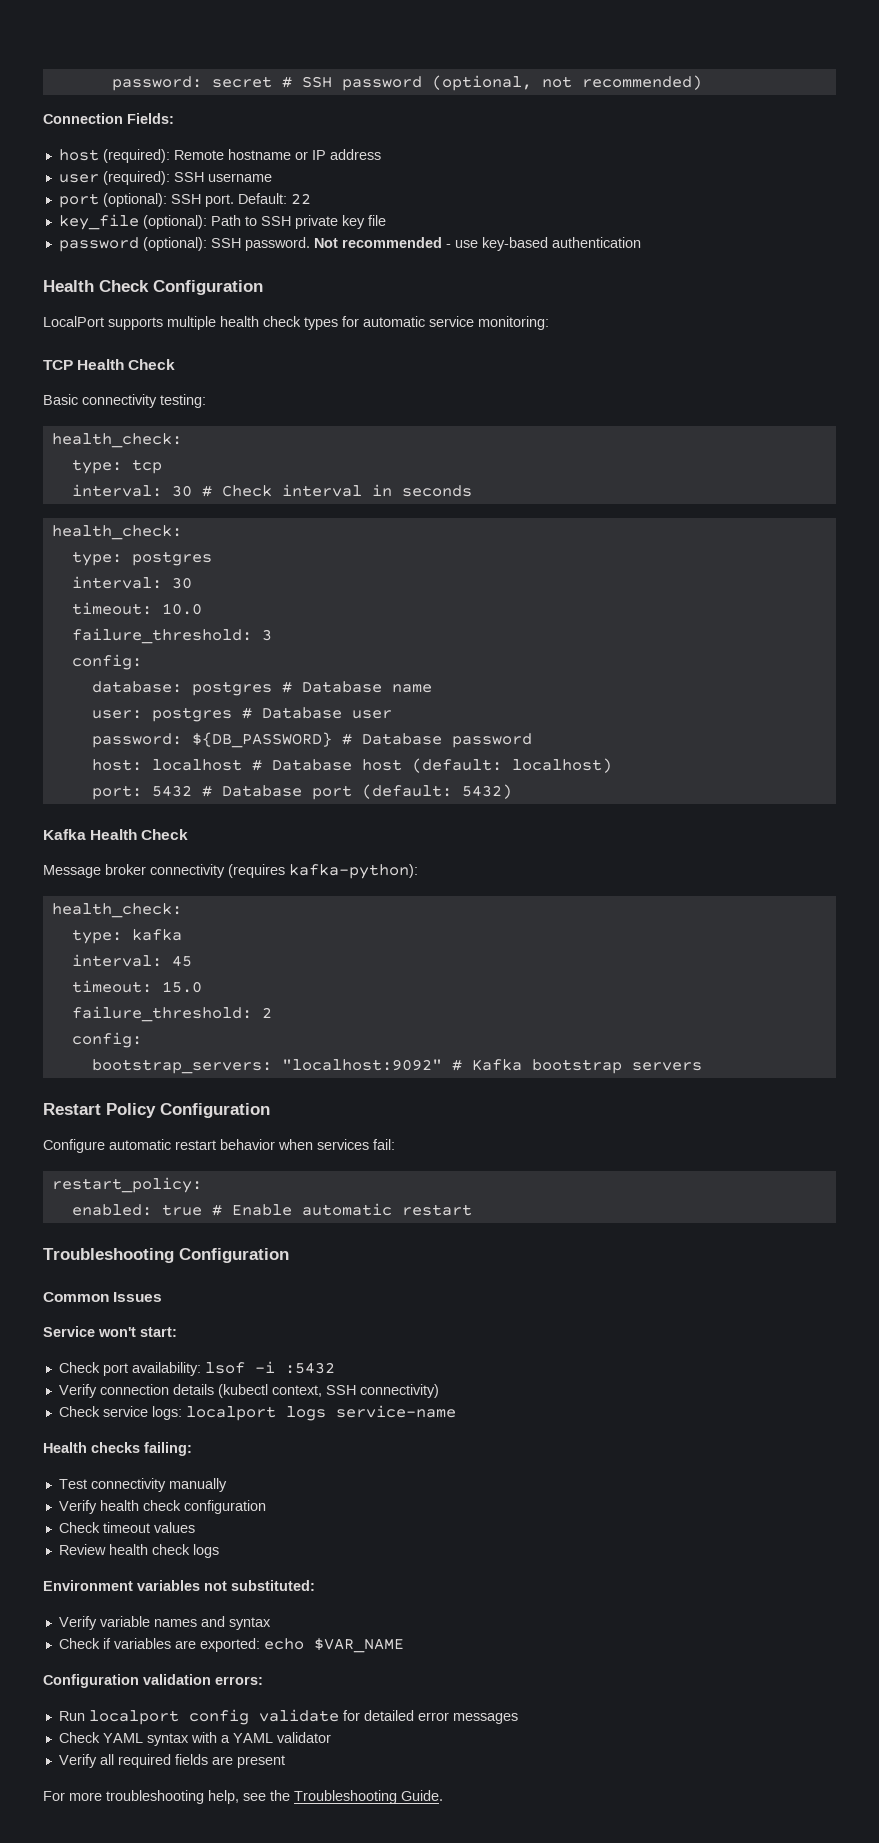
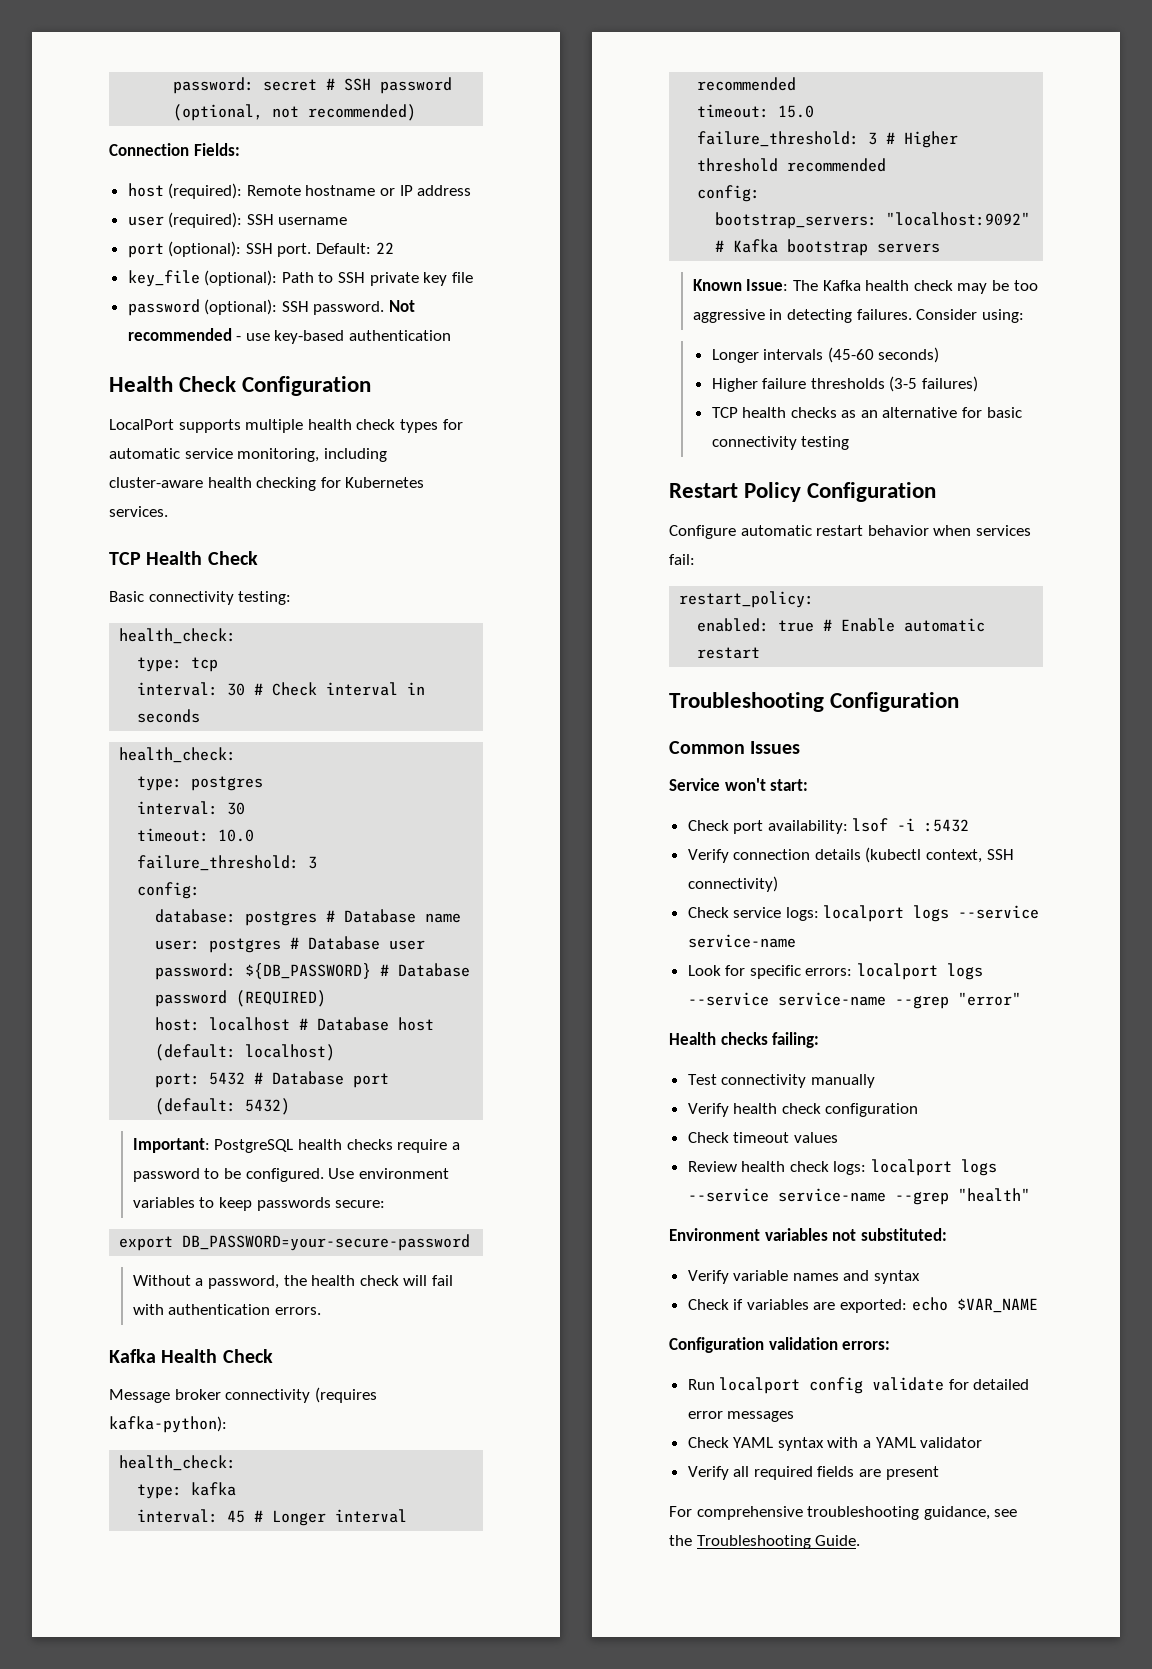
[478,316,549,330] monitoring: -> [237,448,387,462] [109,477,425,491] [109,506,168,517] monitoring, including cluster-aware health checking for Kubernetes services.
(532, 740) none -> [236,990,327,1007] (REQUIRED)
(512, 791) none -> [132,1138,460,1153] [132,1168,449,1182] [132,1197,386,1211] [119,1234,471,1251] [132,1275,453,1289] [132,1304,322,1315] // Important: PostgreSQL health checks require a password to be configured. Use environment variables to keep passwords secure: // export DB_PASSWORD=your-secure-password // Without a password, the health check will fail with authentication errors.
(192, 961) none -> [254,1509,408,1526] [697,77,797,91] # Longer interval recommended
[261,1007,272,1018] 2 -> [868,131,959,148] [697,158,887,172] 3 # Higher threshold recommended
(702, 1066) none -> [692,279,1038,294] [692,309,1024,323] [711,347,940,363] [711,376,978,392] [711,407,1022,418] [711,436,850,450] // Known Issue: The Kafka health check may be too aggressive in detecting failures. Consider using: // Longer intervals (45-60 seconds) // Higher failure thresholds (3-5 failures) // TCP health checks as an alternative for basic connectivity testing
[335,1405,456,1418] service-name -> [958,905,1040,919] [687,934,796,948] [687,963,984,980] [687,992,1021,1009] --service service-name // Look for specific errors: localport logs --service service-name --grep "error"
[192,1544,219,1558] logs -> [833,1159,998,1176] [687,1188,1030,1205] logs: localport logs --service service-name --grep "health"
[69,1790,239,1804] more troubleshooting help, -> [696,1506,990,1520] comprehensive troubleshooting guidance,

